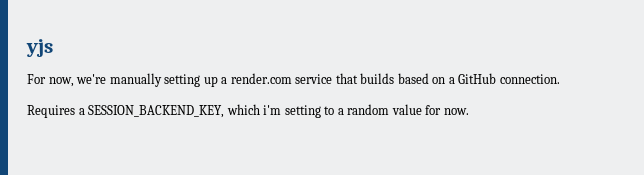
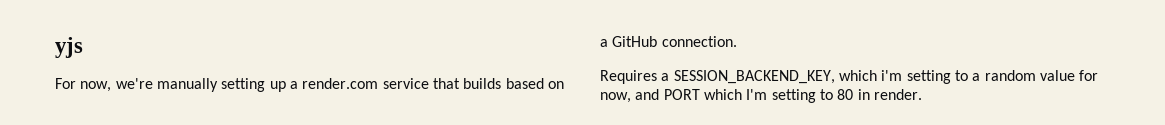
[443,108,469,115] now. -> [600,89,922,103] now, and PORT which I'm setting to 80 in render.

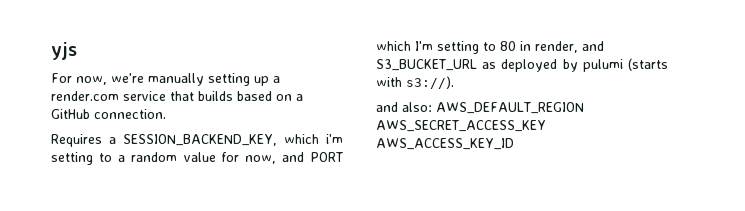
[873,89,922,100] render. -> [535,41,604,53] [376,58,668,72] [376,76,454,89] [376,102,584,114] [376,120,546,132] [376,138,514,150] render, and S3_BUCKET_URL as deployed by pulumi (starts with s3://). // and also: AWS_DEFAULT_REGION AWS_SECRET_ACCESS_KEY AWS_ACCESS_KEY_ID

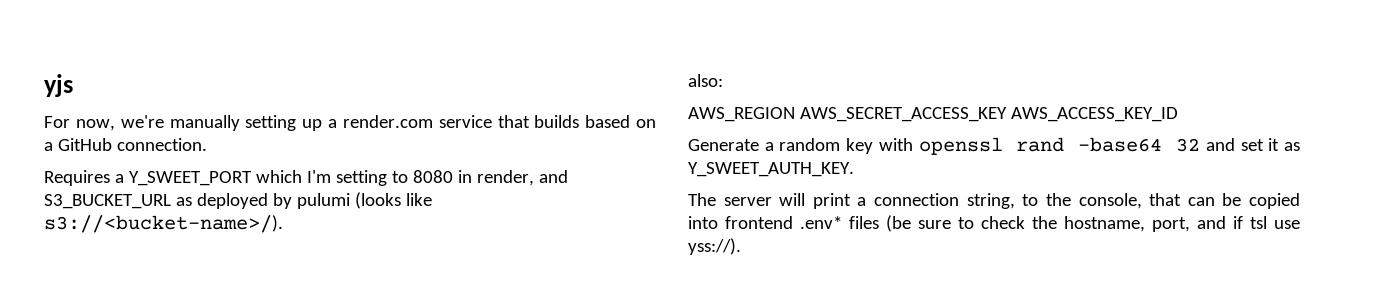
[123,134,343,146] [51,152,343,165] SESSION_BACKEND_KEY, which i'm setting to a random value for now, and PORT -> [128,171,252,186] Y_SWEET_PORT
[500,41,516,51] 80 -> [412,170,453,183] 8080
[628,58,668,71] [376,76,454,89] [376,102,398,112] (starts with s3://). // and -> [354,192,432,209] [44,215,283,233] (looks like s3://<bucket-name>/). //
[436,102,584,114] AWS_DEFAULT_REGION -> [688,107,795,122] // AWS_REGION
(514, 144) none -> [688,137,1301,155] [688,162,854,177] [688,193,1301,209] [688,215,1300,232] [688,238,741,255] // Generate a random key with openssl rand -base64 32 and set it as Y_SWEET_AUTH_KEY. // The server will print a connection string, to the console, that can be copied into frontend .env* files (be sure to check the hostname, port, and if tsl use yss://).

